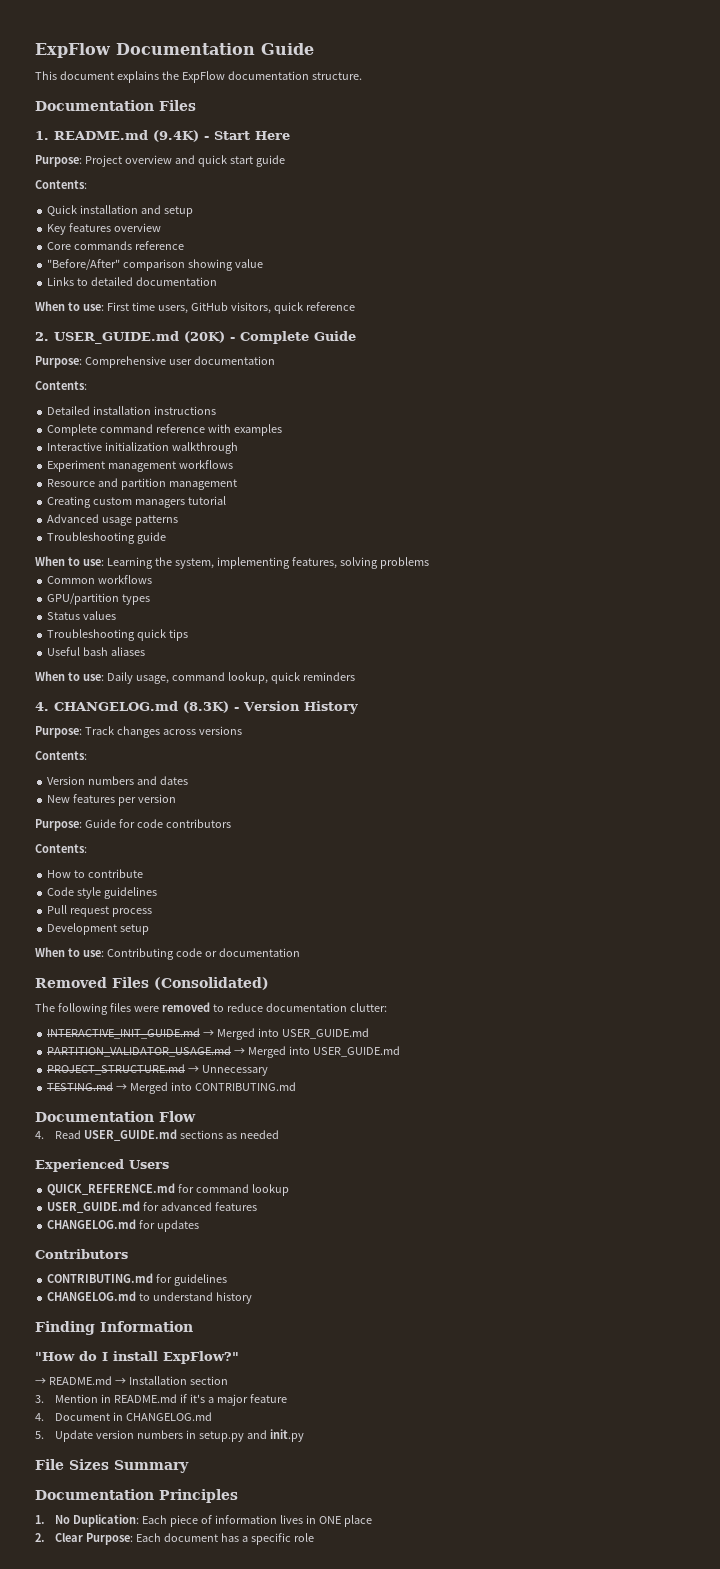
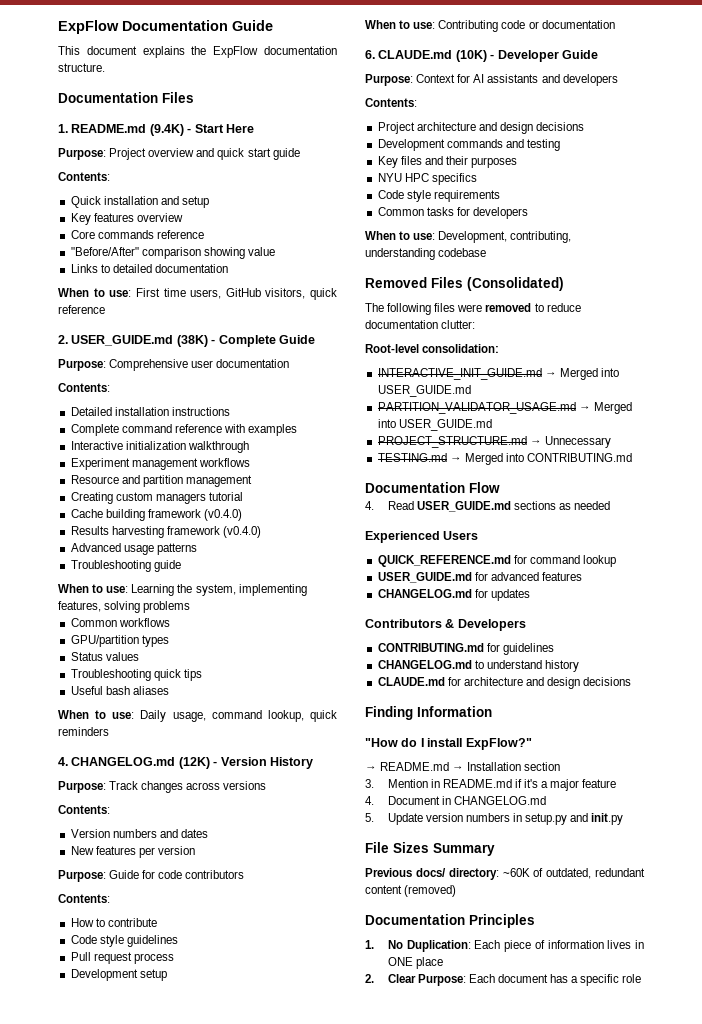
[184,331,225,343] (20K) -> [176,335,208,347] (38K)
(227, 500) none -> [70,509,242,521] [70,526,261,538] // Cache building framework (v0.4.0) // Results harvesting framework (v0.4.0)
[183,701,229,713] (8.3K) -> [178,757,210,769] (12K)
(300, 952) none -> [365,50,598,62] [365,74,618,86] [365,98,417,107] [377,122,585,134] [377,139,560,151] [377,156,518,168] [377,173,477,185] [377,190,500,202] [377,207,528,219] [365,231,572,243] [365,248,487,260] // 6. CLAUDE.md (10K) - Developer Guide // Purpose: Context for AI assistants and developers // Contents: // Project architecture and design decisions // Development commands and testing // Key files and their purposes // NYU HPC specifics // Code style requirements // Common tasks for developers // When to use: Development, contributing, understanding codebase
(387, 1007) none -> [365,344,500,353] // Root-level consolidation:
(128, 1254) none -> [445,619,526,631] & Developers
(253, 1298) none -> [377,677,632,689] // CLAUDE.md for architecture and design decisions
(189, 1466) none -> [365,868,645,880] [365,885,457,897] // Previous docs/ directory: ~60K of outdated, redundant content (removed)

